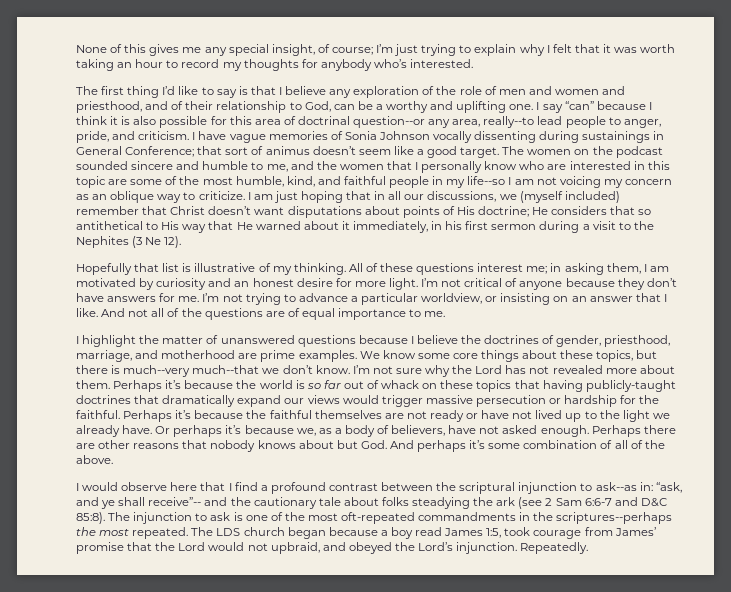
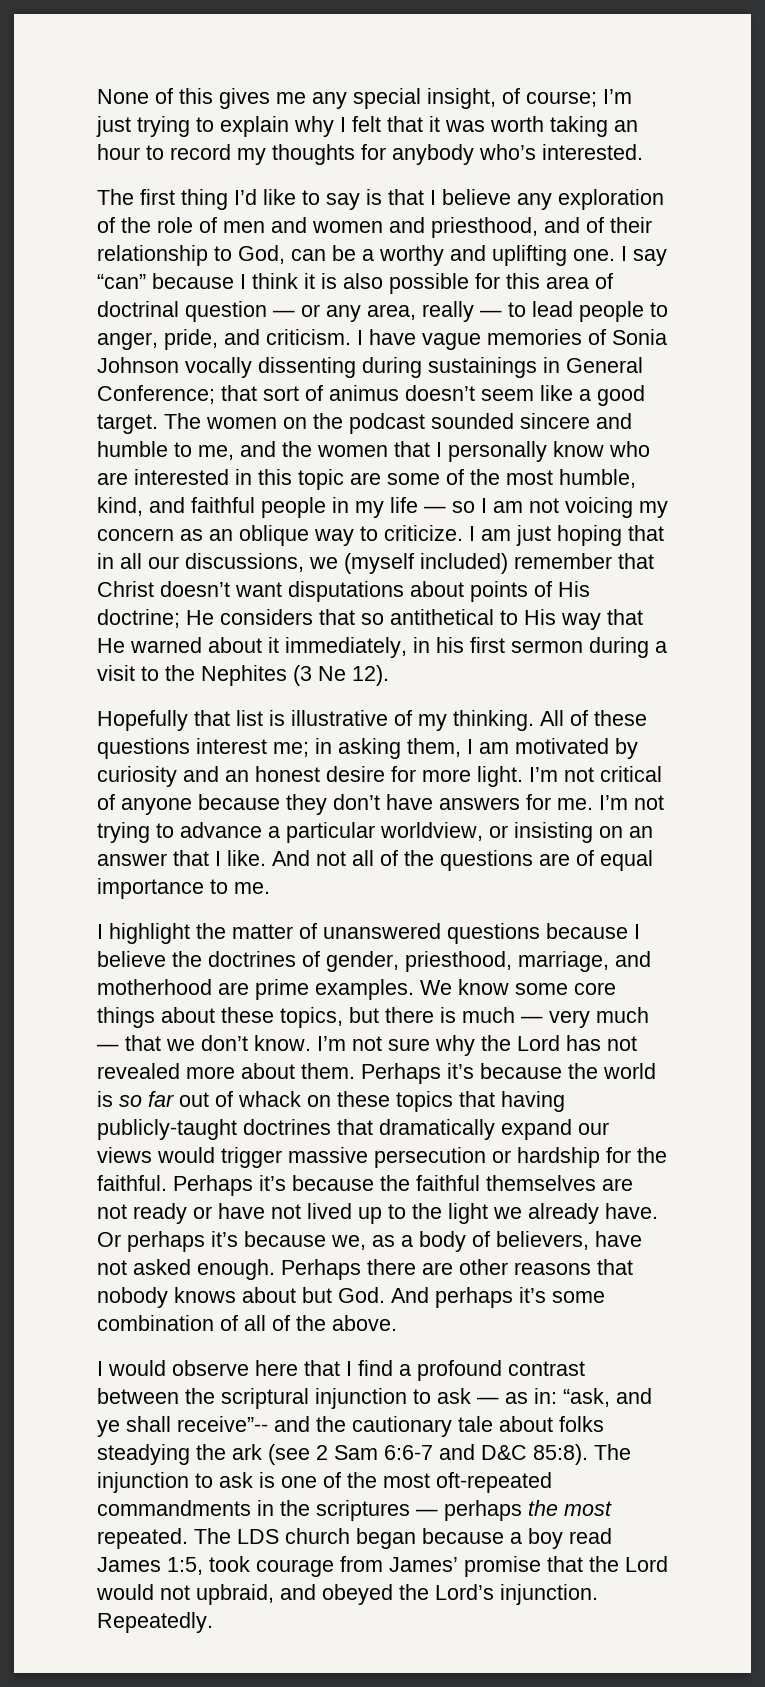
[353,116,535,128] question--or any area, really--to -> [185,301,526,322] question — or any area, really — to
[467,176,506,185] life--so -> [390,497,475,513] life — so
[123,365,260,377] much--very much--that -> [462,1007,649,1028] [97,1035,161,1051] much — very much — that
[595,482,637,491] ask--as -> [437,1388,528,1404] ask — as
[556,512,673,524] scriptures--perhaps -> [316,1500,522,1521] scriptures — perhaps

